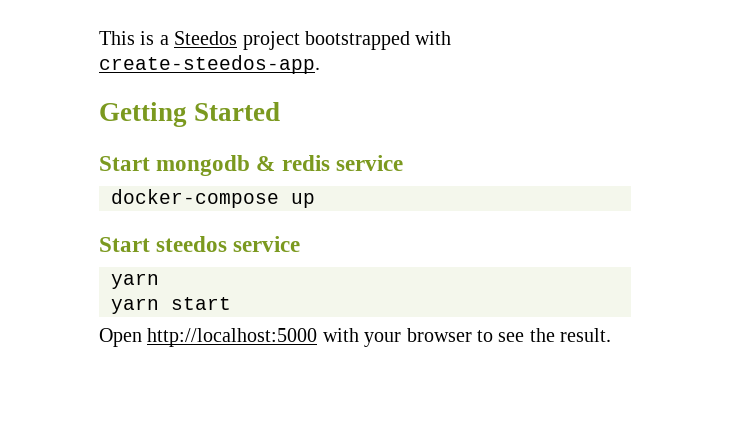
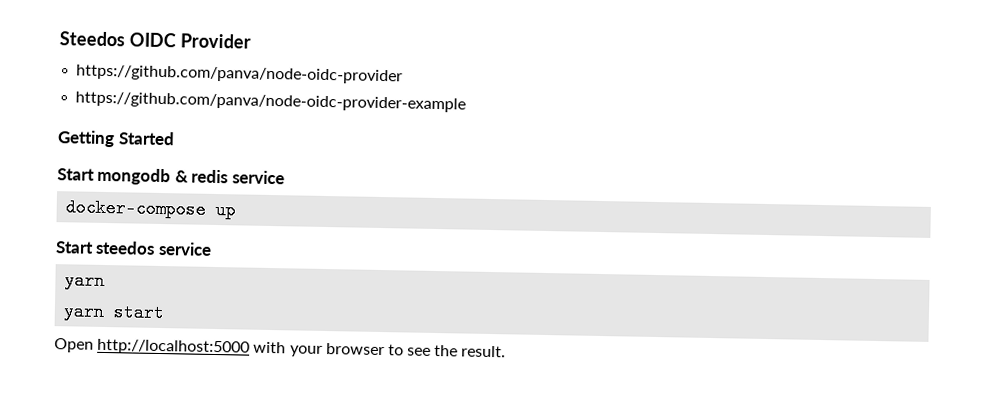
[99,31,452,50] [99,55,320,74] This is a Steedos project bootstrapped with create-steedos-app. -> [59,31,251,49] [76,64,404,85] [75,91,467,113] Steedos OIDC Provider // https://github.com/panva/node-oidc-provider // https://github.com/panva/node-oidc-provider-example

